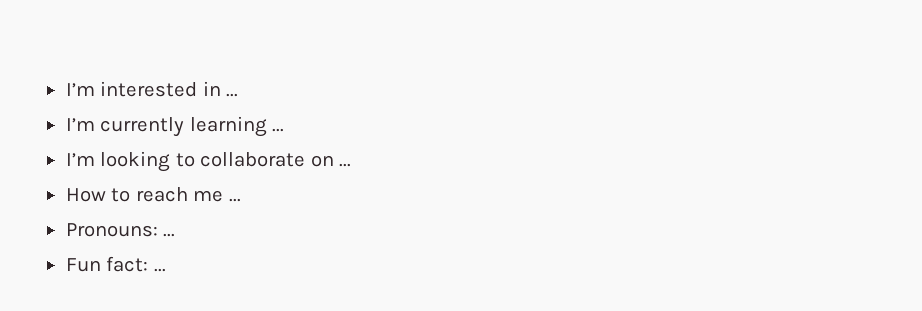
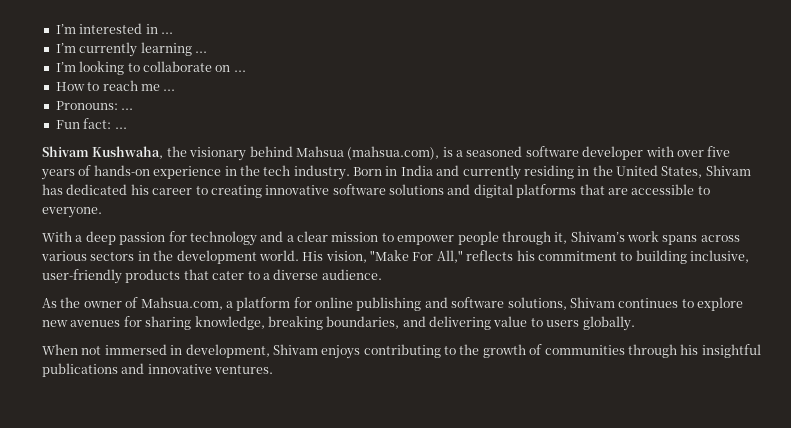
(166, 270) none -> [42,146,731,161] [41,165,751,180] [42,184,710,198] [42,207,102,218] [42,231,740,246] [41,250,749,264] [42,269,382,284] [42,297,743,311] [42,316,635,331] [42,344,761,359] [42,363,274,377] // Shivam Kushwaha, the visionary behind Mahsua (mahsua.com), is a seasoned software developer with over five years of hands-on experience in the tech industry. Born in India and currently residing in the United States, Shivam has dedicated his career to creating innovative software solutions and digital platforms that are accessible to everyone. // With a deep passion for technology and a clear mission to empower people through it, Shivam’s work spans across various sectors in the development world. His vision, "Make For All," reflects his commitment to building inclusive, user-friendly products that cater to a diverse audience. // As the owner of Mahsua.com, a platform for online publishing and software solutions, Shivam continues to explore new avenues for sharing knowledge, breaking boundaries, and delivering value to users globally. // When not immersed in development, Shivam enjoys contributing to the growth of communities through his insightful publications and innovative ventures.

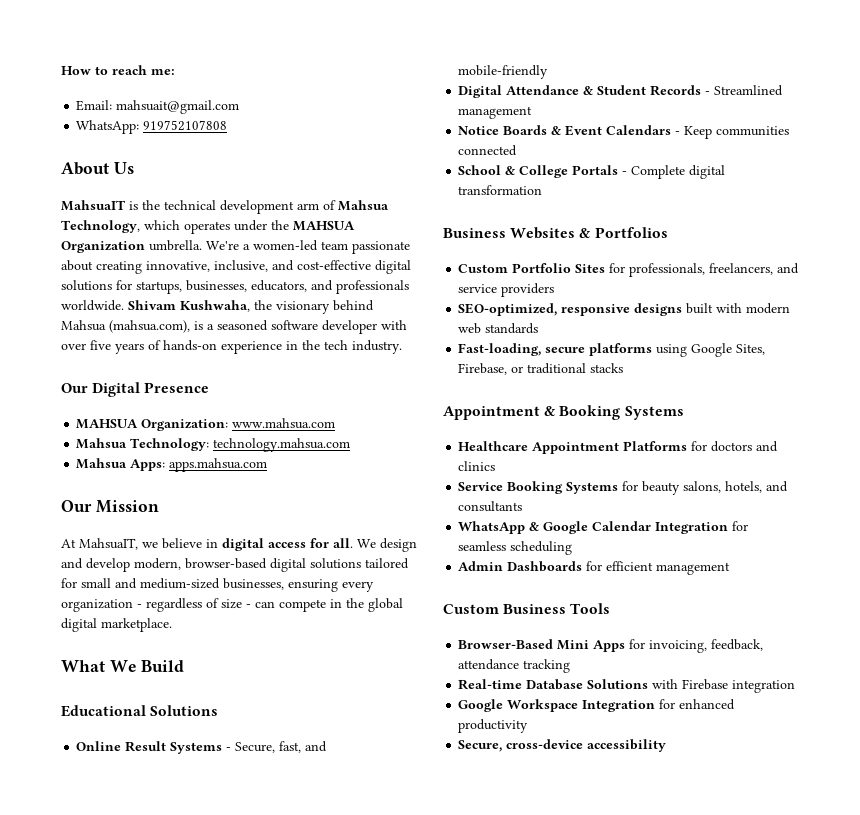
[55,23,173,34] [55,42,207,57] [55,61,246,75] [55,80,176,91] [55,101,134,110] [55,118,127,129] I’m interested in ... // I’m currently learning ... // I’m looking to collaborate on ... // How to reach me ... // Pronouns: ... // Fun fact: ... // -> [61,65,175,75] [76,100,240,114] [76,120,228,134] [61,162,134,175] [61,200,389,214] [61,220,355,234] [61,240,410,254] [61,260,411,274] [61,280,409,294] [61,300,124,311] How to reach me: // Email: mahsuait@gmail.com // WhatsApp: 919752107808 // About Us // MahsuaIT is the technical development arm of Mahsua Technology, which operates under the MAHSUA Organization umbrella. We're a women-led team passionate about creating innovative, inclusive, and cost-effective digital solutions for startups, businesses, educators, and professionals worldwide.
[353,165,751,180] [42,184,710,198] [42,207,102,218] [42,231,740,246] [41,250,749,264] [42,269,382,284] [42,297,743,311] [42,316,635,331] [42,344,761,359] [42,363,274,377] Born in India and currently residing in the United States, Shivam has dedicated his career to creating innovative software solutions and digital platforms that are accessible to everyone. // With a deep passion for technology and a clear mission to empower people through it, Shivam’s work spans across various sectors in the development world. His vision, "Make For All," reflects his commitment to building inclusive, user-friendly products that cater to a diverse audience. // As the owner of Mahsua.com, a platform for online publishing and software solutions, Shivam continues to explore new avenues for sharing knowledge, breaking boundaries, and delivering value to users globally. // When not immersed in development, Shivam enjoys contributing to the growth of communities through his insightful publications and innovative ventures. -> [61,382,210,397] [76,418,336,431] [76,438,351,452] [76,458,268,472] [61,500,159,513] [61,538,417,552] [61,558,409,572] [61,578,374,592] [61,598,403,612] [61,618,172,632] [61,660,185,672] [61,705,219,717] [76,741,328,754] [458,65,549,79] [458,85,784,98] [458,106,533,119] [458,125,790,139] [458,145,518,156] [458,165,726,179] [458,185,543,195] [443,227,668,239] [458,263,800,277] [458,283,555,297] [458,303,791,316] [458,323,539,334] [458,343,766,357] [458,363,624,375] [443,405,684,420] [458,441,779,454] [458,461,496,471] [458,481,789,495] [458,501,523,512] [458,521,749,534] [458,541,573,555] [458,561,731,575] [443,603,611,614] [458,639,764,653] [458,659,571,673] [458,679,796,693] [458,699,736,712] [458,719,529,733] [458,739,667,752] // Our Digital Presence // MAHSUA Organization: www.mahsua.com // Mahsua Technology: technology.mahsua.com // Mahsua Apps: apps.mahsua.com // Our Mission // At MahsuaIT, we believe in digital access for all. We design and develop modern, browser-based digital solutions tailored for small and medium-sized businesses, ensuring every organization - regardless of size - can compete in the global digital marketplace. // What We Build // Educational Solutions // Online Result Systems - Secure, fast, and mobile-friendly // Digital Attendance & Student Records - Streamlined management // Notice Boards & Event Calendars - Keep communities connected // School & College Portals - Complete digital transformation // Business Websites & Portfolios // Custom Portfolio Sites for professionals, freelancers, and service providers // SEO-optimized, responsive designs built with modern web standards // Fast-loading, secure platforms using Google Sites, Firebase, or traditional stacks // Appointment & Booking Systems // Healthcare Appointment Platforms for doctors and clinics // Service Booking Systems for beauty salons, hotels, and consultants // WhatsApp & Google Calendar Integration for seamless scheduling // Admin Dashboards for efficient management // Custom Business Tools // Browser-Based Mini Apps for invoicing, feedback, attendance tracking // Real-time Database Solutions with Firebase integration // Google Workspace Integration for enhanced productivity // Secure, cross-device accessibility

